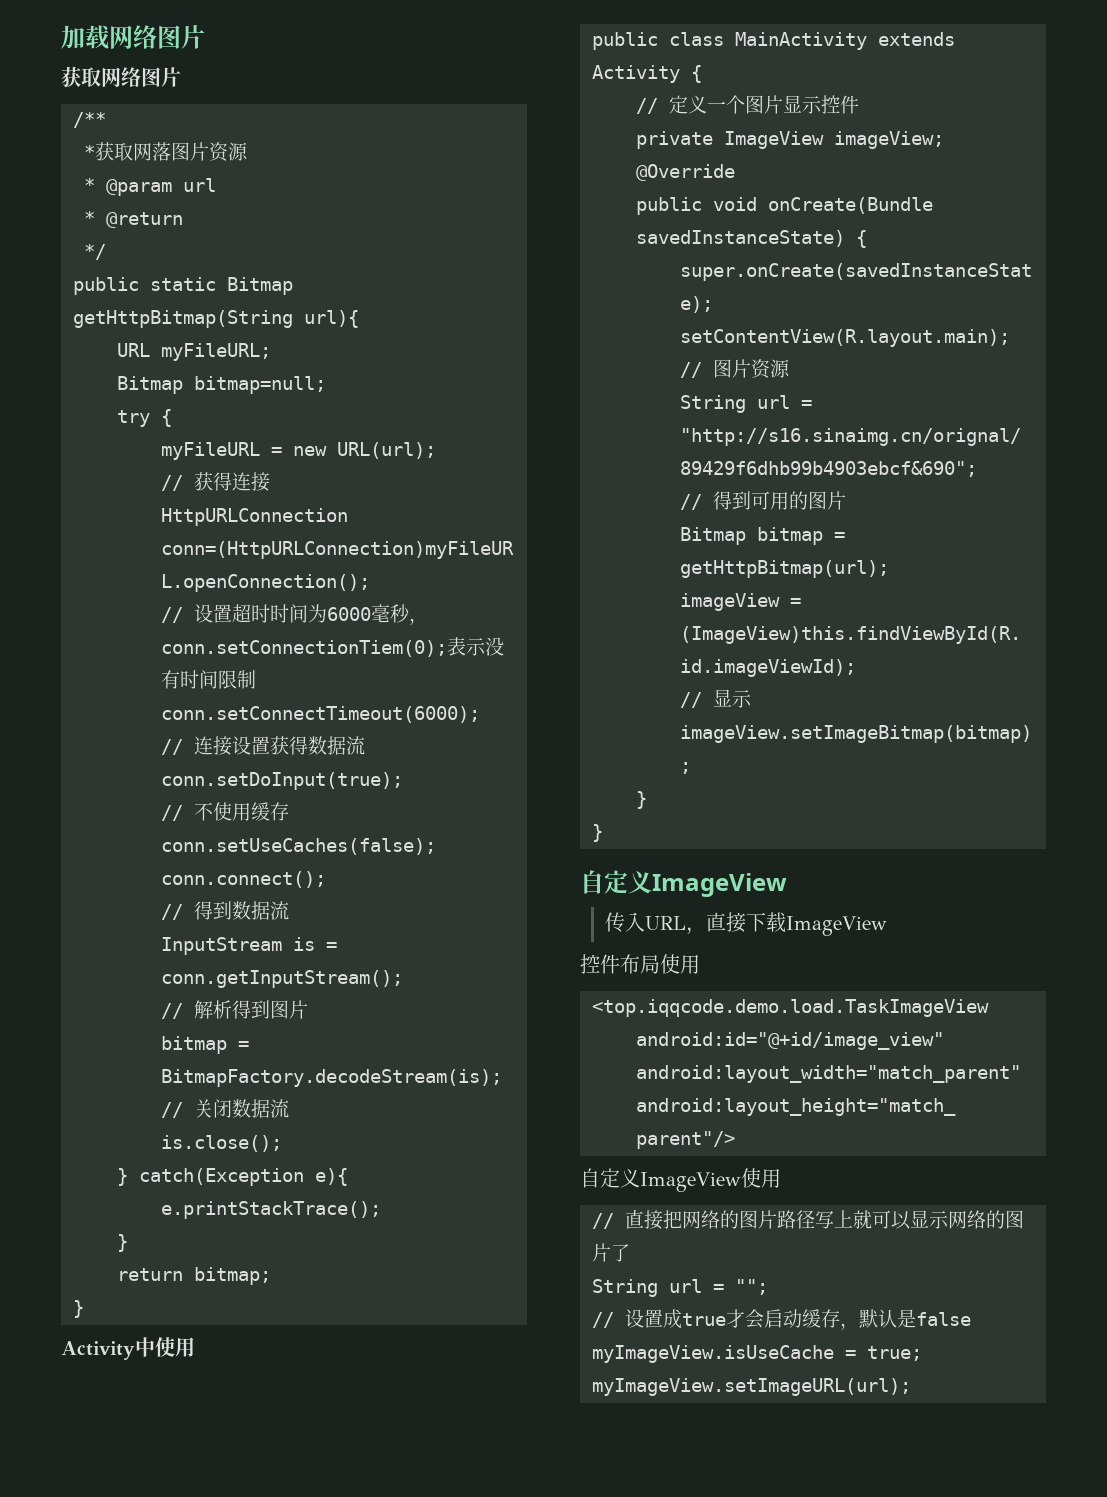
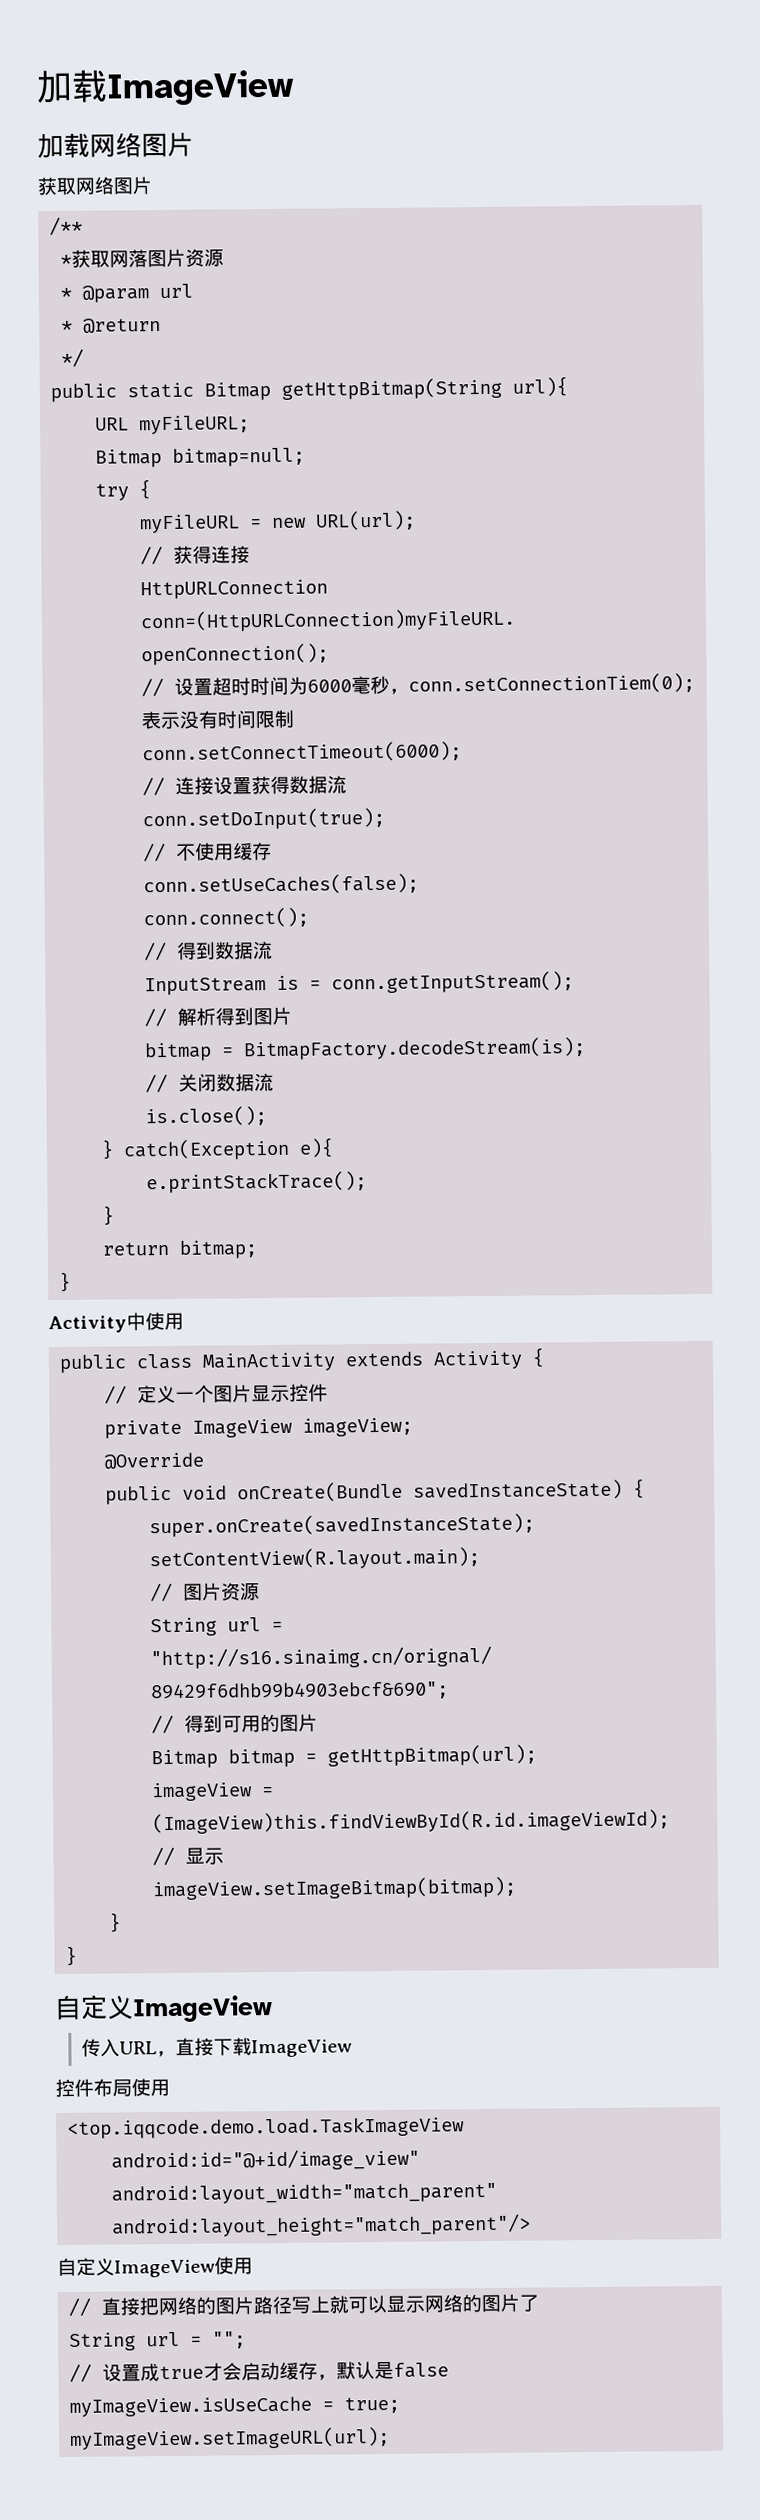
[61,25,110,50] 加载 -> [36,69,295,107] [37,132,90,159] 加载ImageView // 加载

